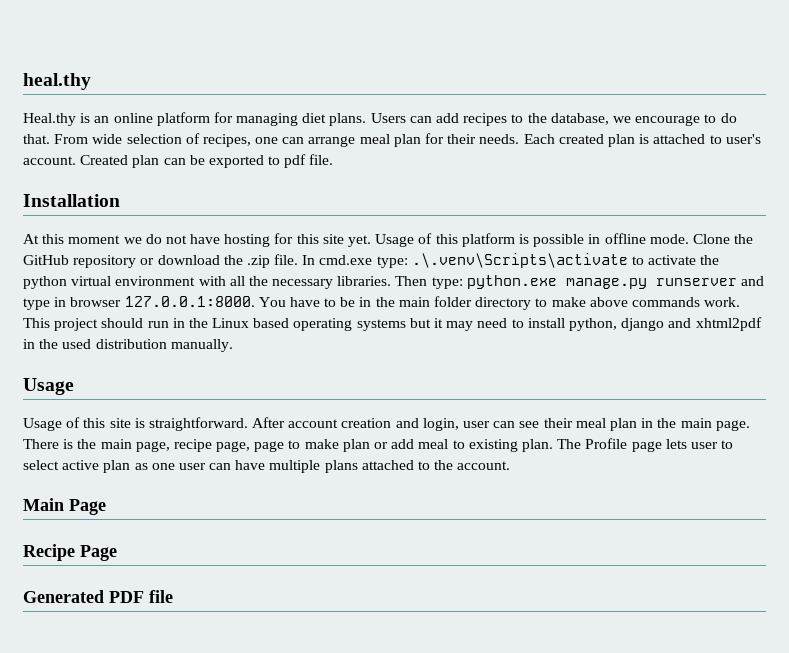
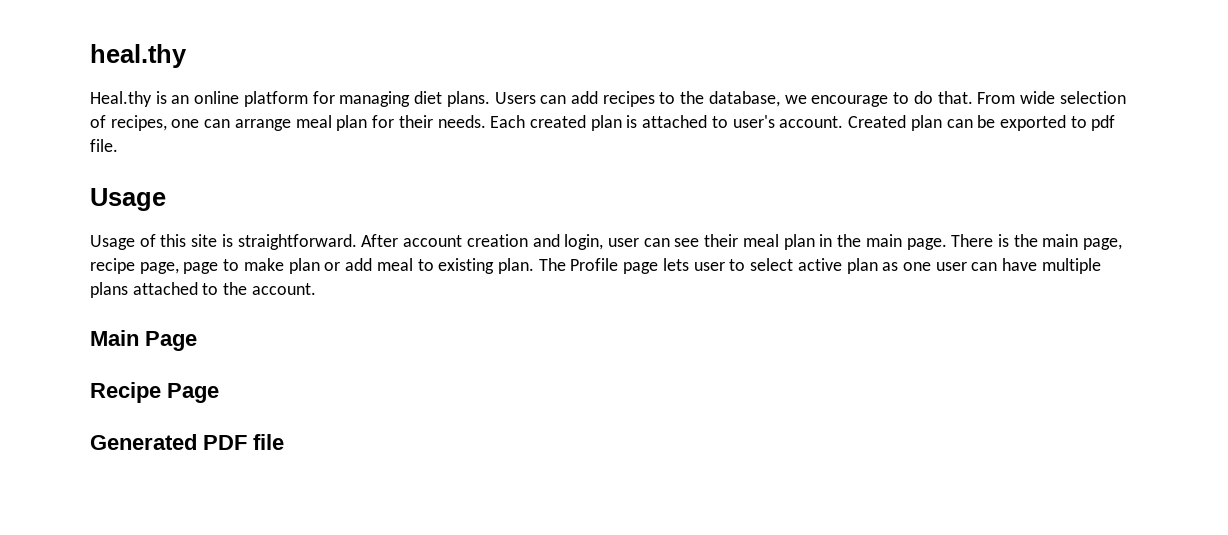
[23,194,120,207] [23,233,754,247] [23,253,720,268] [23,275,765,289] [23,296,741,310] [23,317,762,331] [23,339,233,352] // Installation // At this moment we do not have hosting for this site yet. Usage of this platform is possible in offline mode. Clone the GitHub repository or download the .zip file. In cmd.exe type: .\.venv\Scripts\activate to activate the python virtual environment with all the necessary libraries. Then type: python.exe manage.py runserver and type in browser 127.0.0.1:8000. You have to be in the main folder directory to make above commands work. This project should run in the Linux based operating systems but it may need to install python, django and xhtml2pdf in the used distribution manually. -> (118, 145) none

